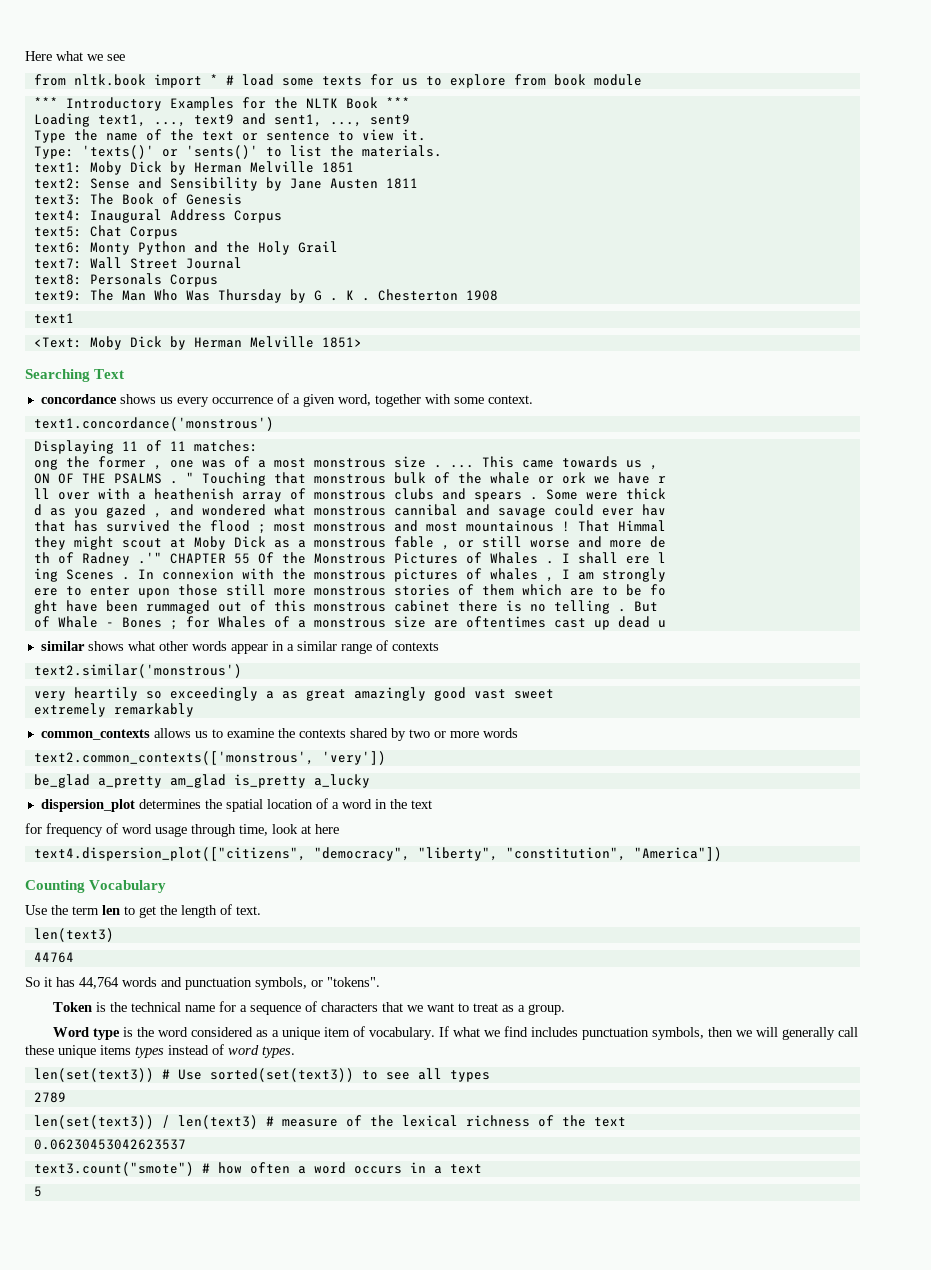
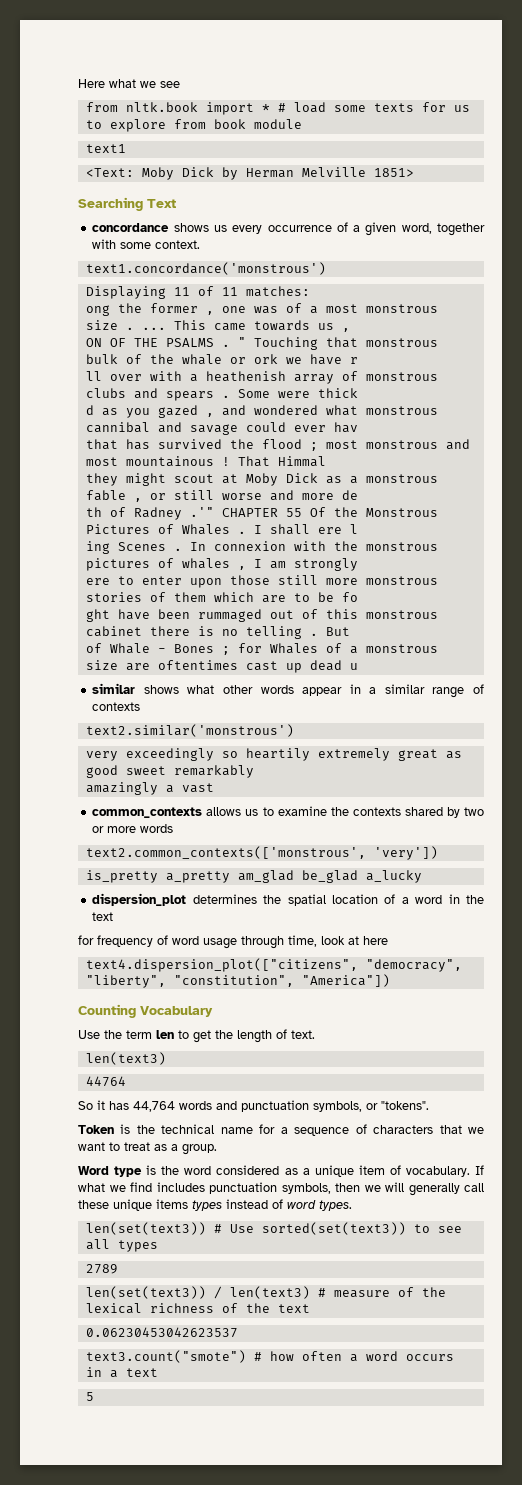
[33,97,410,111] [33,113,410,127] [33,129,426,143] [33,145,442,159] [33,161,354,175] [33,177,418,191] [33,193,242,205] [33,209,282,223] [33,225,178,239] [33,241,338,255] [33,257,242,269] [33,273,218,287] [33,289,498,303] // *** Introductory Examples for the NLTK Book *** // Loading text1, ..., text9 and sent1, ..., sent9 // Type the name of the text or sentence to view it. // Type: 'texts()' or 'sents()' to list the materials. // text1: Moby Dick by Herman Melville 1851 // text2: Sense and Sensibility by Jane Austen 1811 // text3: The Book of Genesis // text4: Inaugural Address Corpus // text5: Chat Corpus // text6: Monty Python and the Holy Grail // text7: Wall Street Journal // text8: Personals Corpus // text9: The Man Who Was Thursday by G . K . Chesterton 1908 -> (302, 124) none
[73,687,554,701] [33,703,194,717] heartily so exceedingly a as great amazingly good vast sweet // extremely remarkably -> [125,748,462,761] [85,765,254,778] [85,782,214,795] exceedingly so heartily extremely great as good sweet remarkably // amazingly a vast
[33,774,90,788] be_glad -> [85,870,158,883] is_pretty
[233,774,306,788] is_pretty -> [301,870,358,883] be_glad

